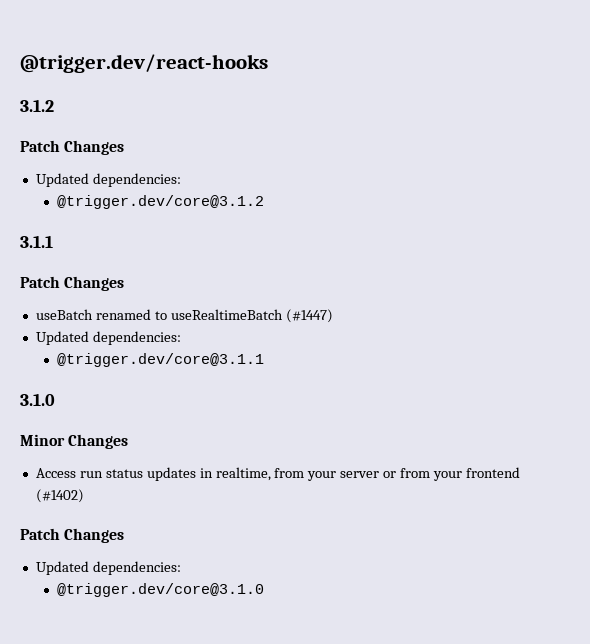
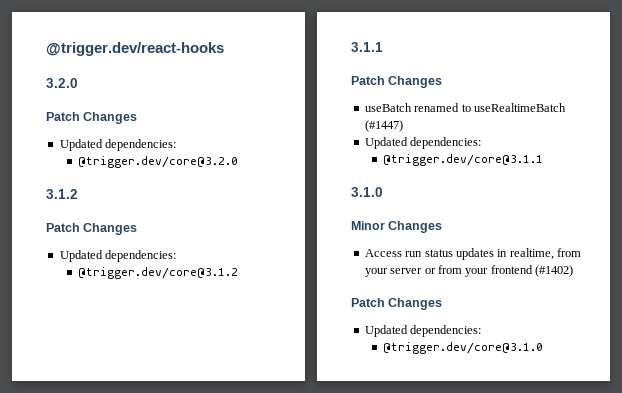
(268, 63) none -> [46,78,78,88] [46,112,138,124] [59,139,177,151] [78,156,239,168] // 3.2.0 // Patch Changes // Updated dependencies: // @trigger.dev/core@3.2.0

